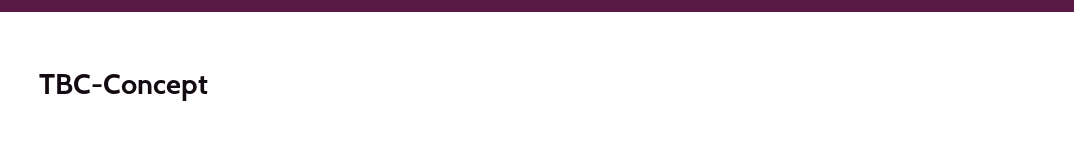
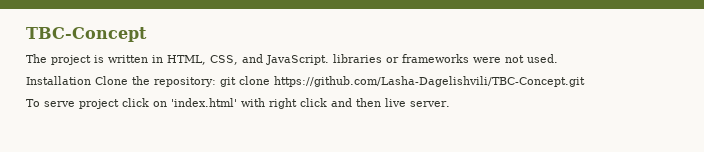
(208, 87) none -> [26,54,558,65] [26,76,585,87] [26,98,450,109] // The project is written in HTML, CSS, and JavaScript. libraries or frameworks were not used. // Installation Clone the repository: git clone https://github.com/Lasha-Dagelishvili/TBC-Concept.git // To serve project click on 'index.html' with right click and then live server.

